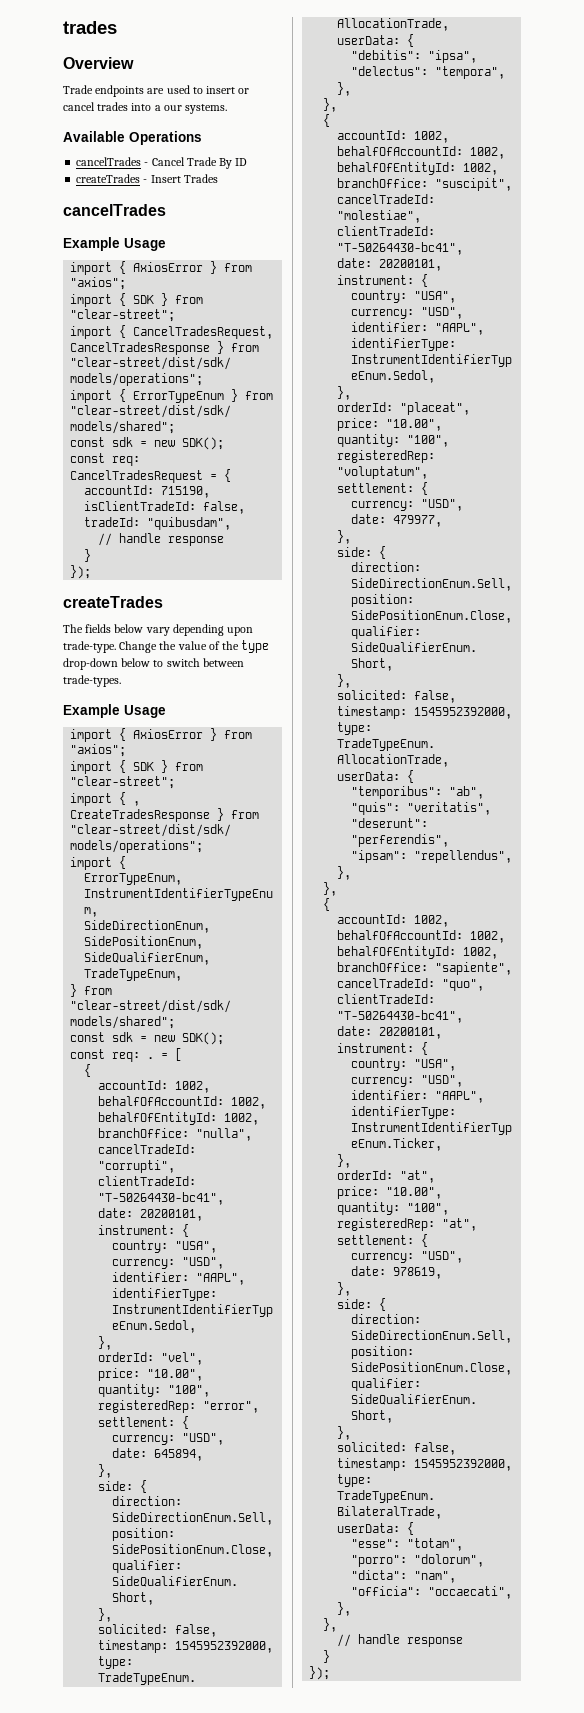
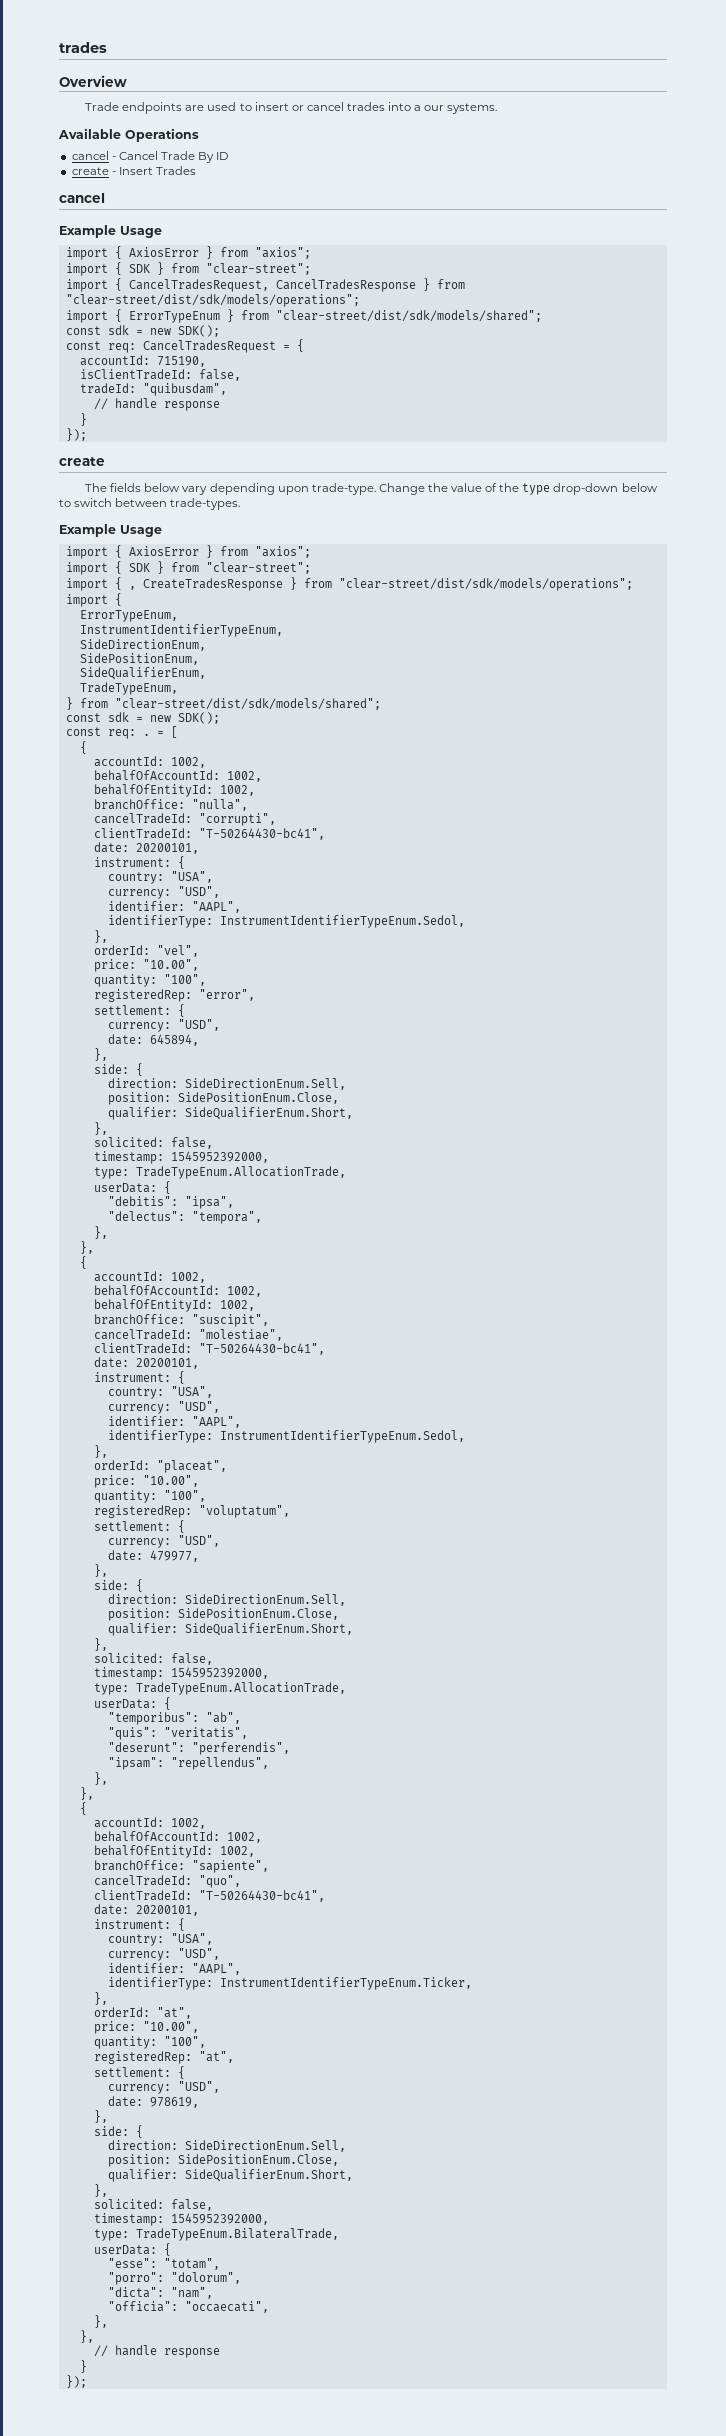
[76,157,142,166] cancelTrades -> [71,151,109,160] cancel
[76,174,141,183] createTrades -> [71,167,109,175] create
[63,204,166,216] cancelTrades -> [59,193,105,203] cancel
[63,596,163,608] createTrades -> [59,457,105,466] create

